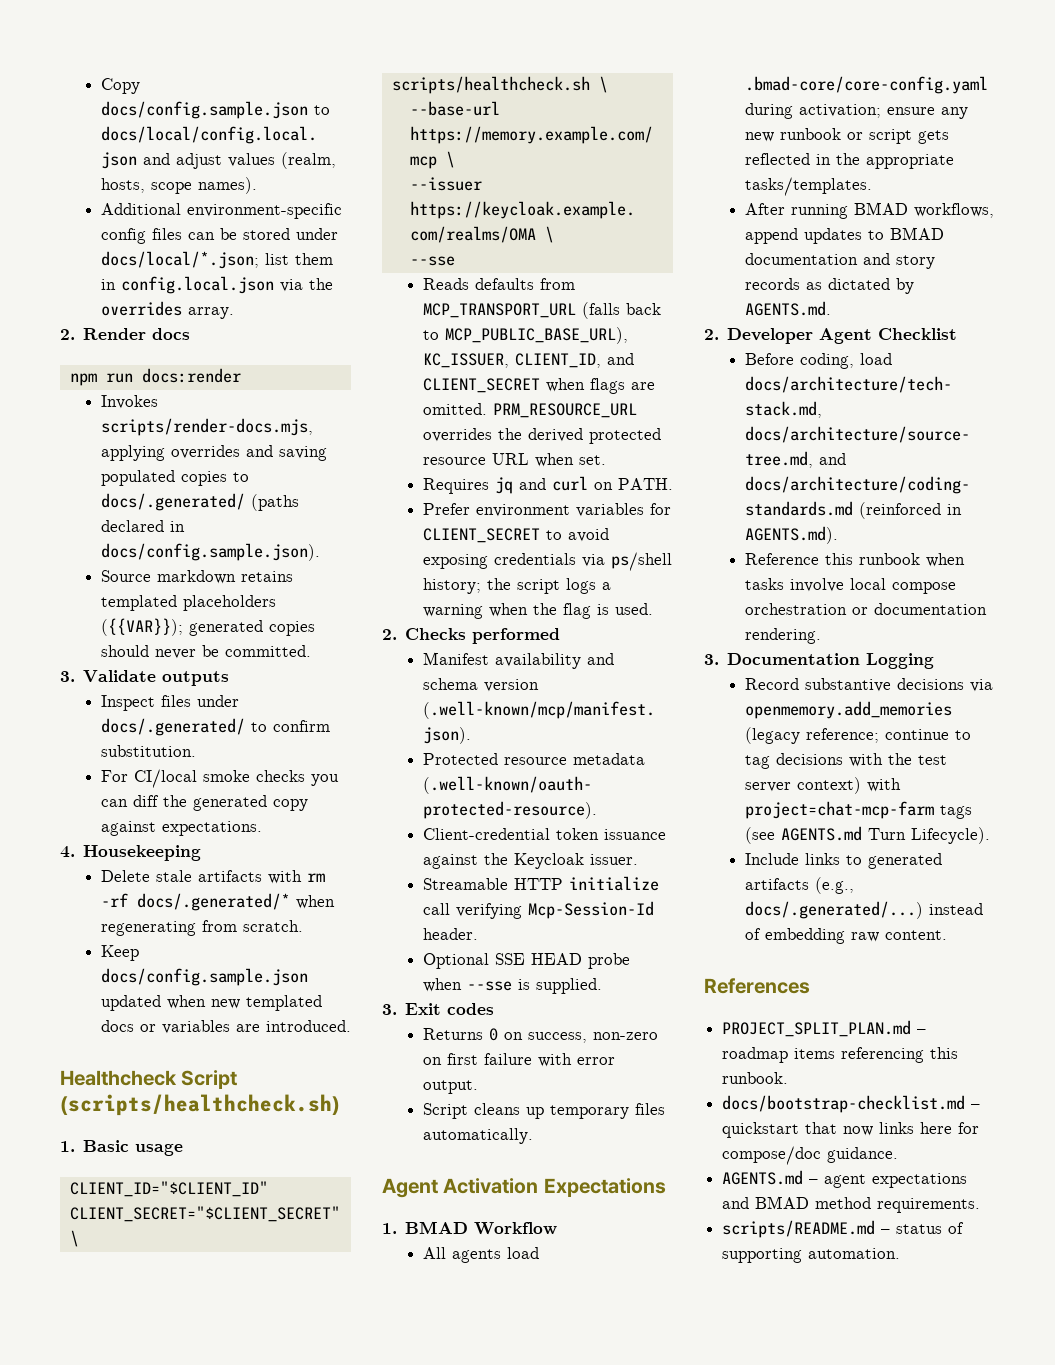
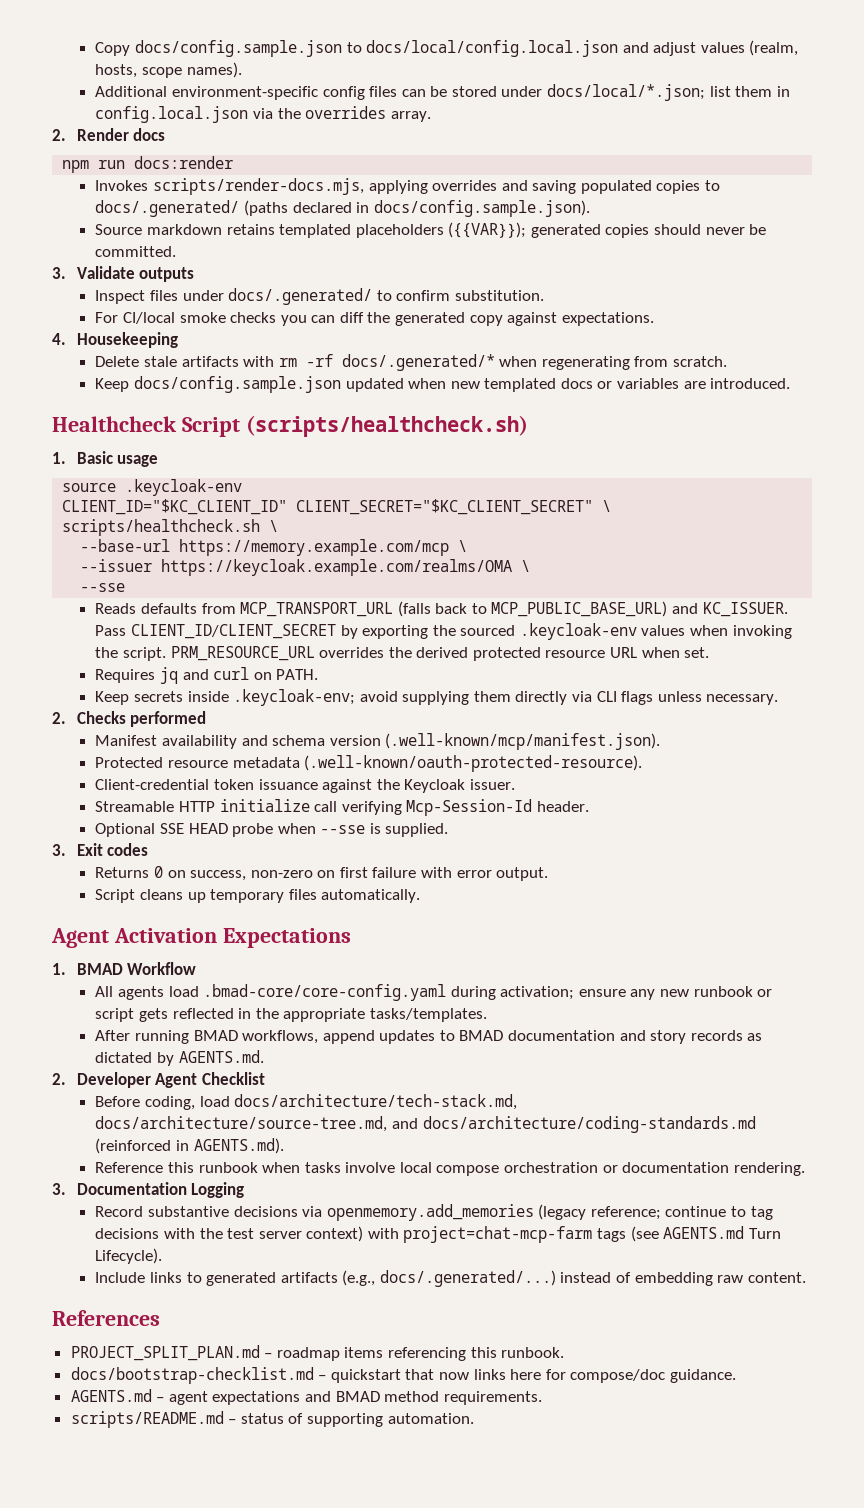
[69,1181,268,1197] [69,1206,340,1222] CLIENT_ID="$CLIENT_ID" CLIENT_SECRET="$CLIENT_SECRET" -> [62,479,243,496] [62,499,594,515] source .keycloak-env // CLIENT_ID="$KC_CLIENT_ID" CLIENT_SECRET="$KC_CLIENT_SECRET"
[444,327,628,344] [422,353,634,368] [422,378,655,394] [422,403,487,415] MCP_PUBLIC_BASE_URL), KC_ISSUER, CLIENT_ID, and CLIENT_SECRET when flags are omitted. -> [491,601,788,617] [95,623,792,640] [95,647,166,661] MCP_PUBLIC_BASE_URL) and KC_ISSUER. Pass CLIENT_ID/CLIENT_SECRET by exporting the sourced .keycloak-env values when invoking the script.
[422,503,671,517] [422,528,609,543] [422,552,672,571] [422,578,611,594] [422,603,653,619] Prefer environment variables for CLIENT_SECRET to avoid exposing credentials via ps/shell history; the script logs a warning when the flag is used. -> [95,689,779,706] Keep secrets inside .keycloak-env; avoid supplying them directly via CLI flags unless necessary.

